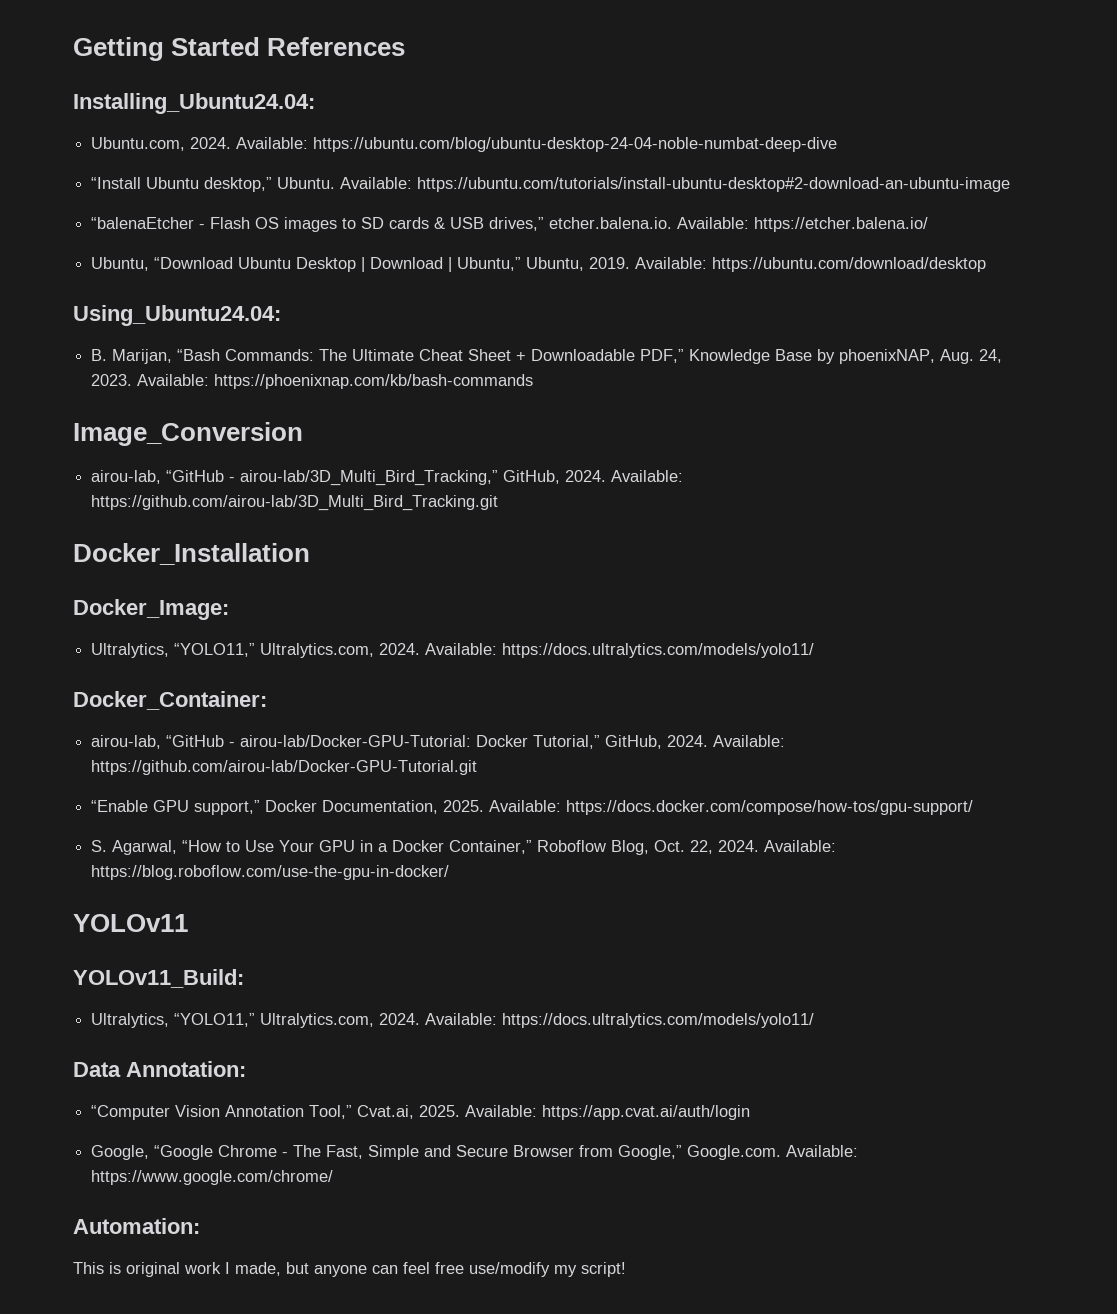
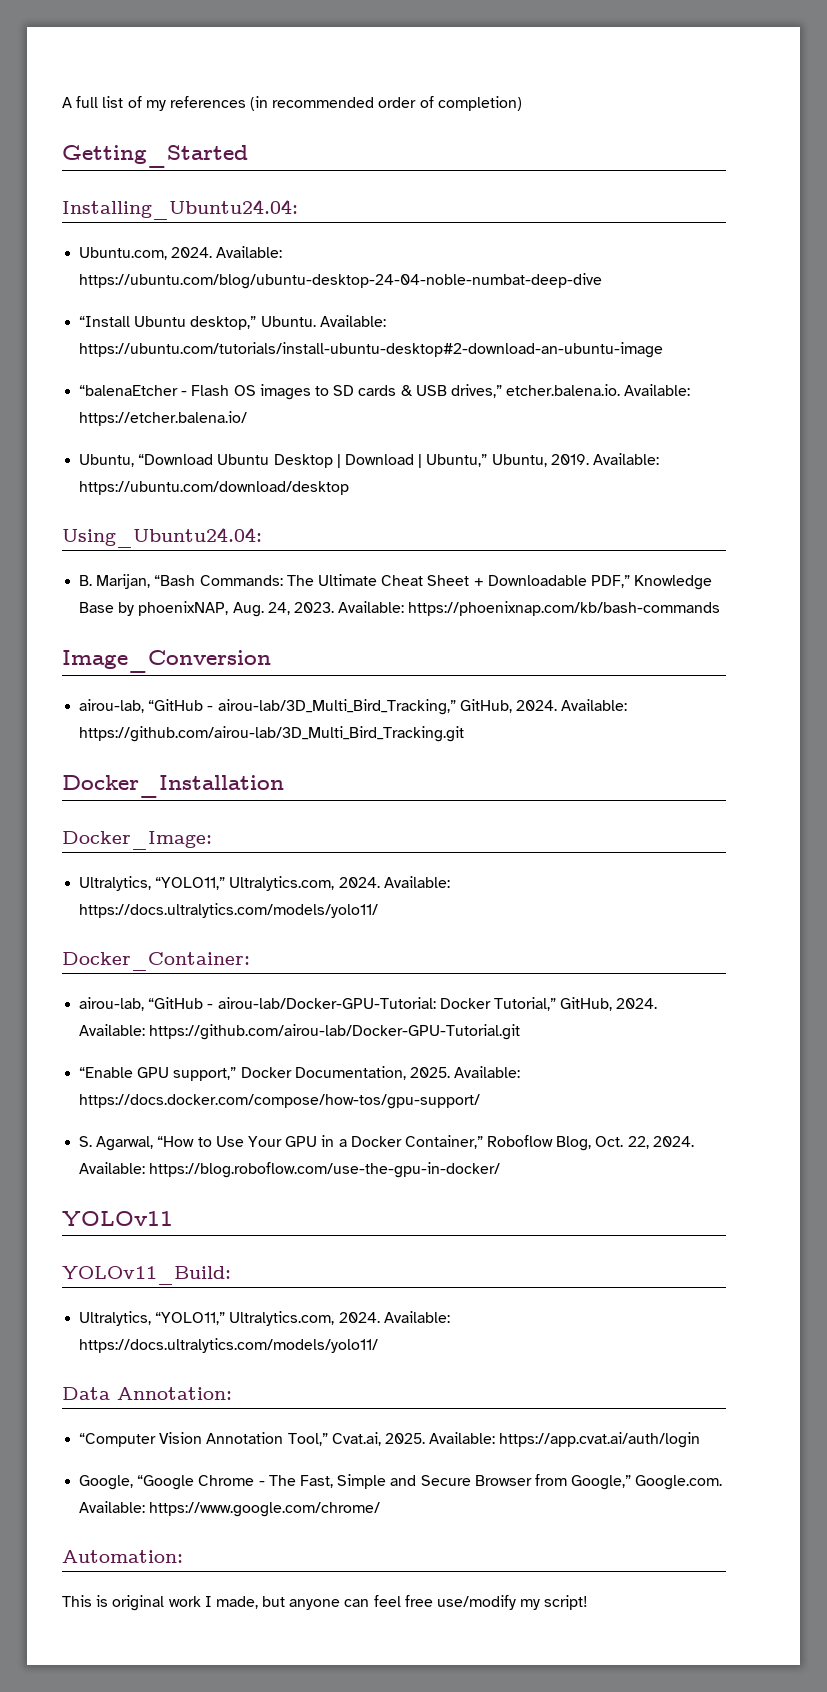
[73,37,406,61] Getting Started References -> [62,96,522,111] [62,145,248,168] A full list of my references (in recommended order of completion) // Getting_Started

